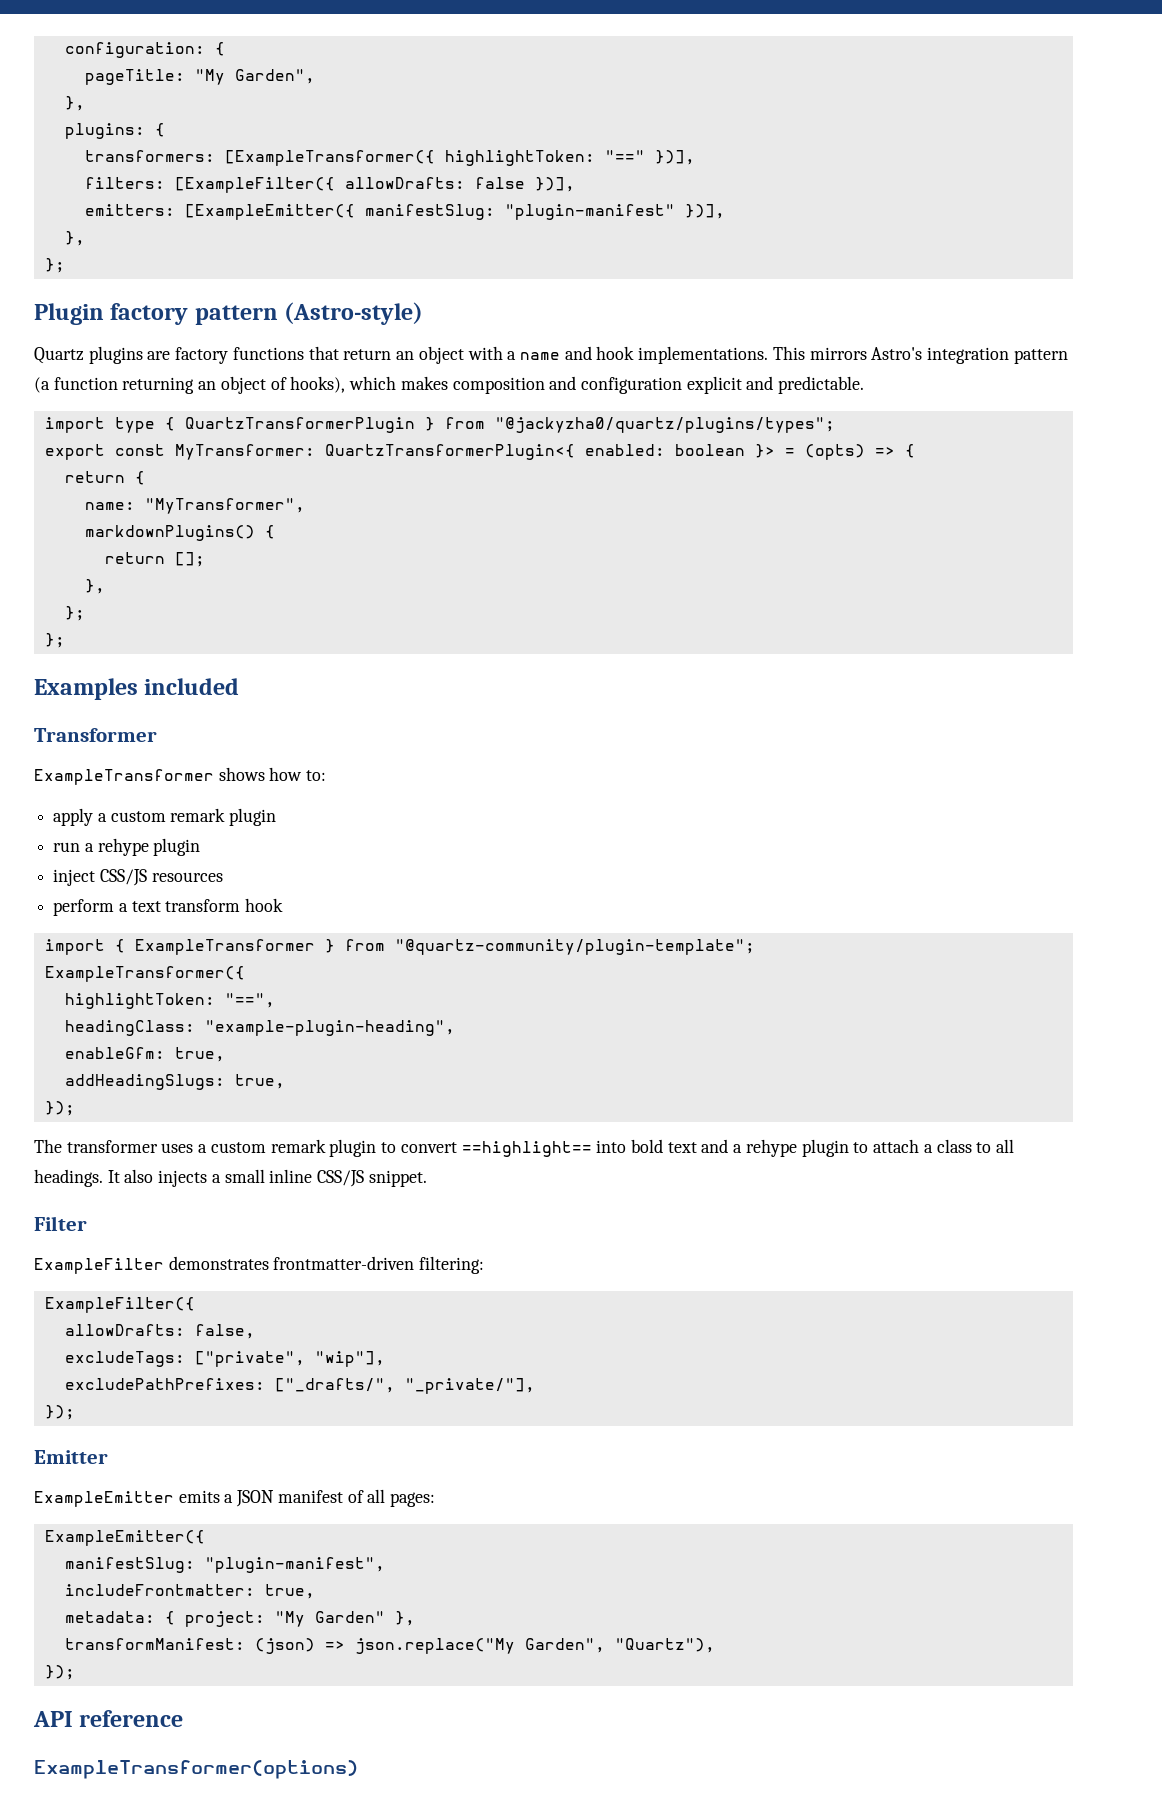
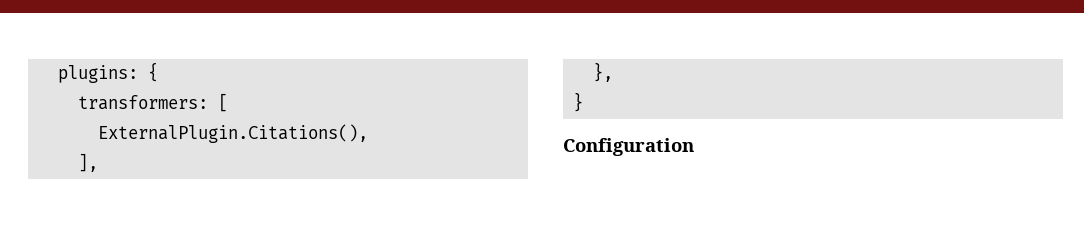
[64,42,225,58] [84,69,315,85] [64,96,85,111] [64,123,165,139] [84,150,695,166] [84,177,575,193] [84,204,725,220] [64,231,85,246] [44,258,65,273] [34,302,424,325] [34,346,1068,364] [34,376,865,394] [44,417,835,433] [44,444,915,460] [64,471,145,485] [84,498,305,514] [84,525,275,541] [104,552,205,567] [84,579,105,594] [64,606,85,621] [44,633,65,648] [34,678,240,700] [34,728,157,742] [34,767,327,785] [53,808,277,826] [53,838,201,856] [53,869,223,886] [53,898,284,916] [44,939,755,955] [44,966,245,982] [64,993,275,1009] [64,1020,455,1036] [64,1047,225,1062] [64,1074,285,1090] [44,1101,75,1116] [34,1139,1014,1157] [34,1169,427,1187] [34,1216,87,1231] [34,1256,485,1274] [44,1297,195,1313] [64,1324,255,1339] [64,1351,385,1367] [64,1378,535,1394] [44,1405,75,1420] [34,1450,108,1464] [34,1489,436,1507] [44,1530,205,1546] [64,1557,385,1573] [64,1584,315,1599] [64,1611,415,1627] [64,1638,715,1654] [44,1665,75,1680] [33,1710,184,1727] [34,1760,358,1779] configuration: { // pageTitle: "My Garden", // }, // plugins: { // transformers: [ExampleTransformer({ highlightToken: "==" })], // filters: [ExampleFilter({ allowDrafts: false })], // emitters: [ExampleEmitter({ manifestSlug: "plugin-manifest" })], // }, // }; // Plugin factory pattern (Astro-style) // Quartz plugins are factory functions that return an object with a name and hook implementations. This mirrors Astro's integration pattern (a function returning an object of hooks), which makes composition and configuration explicit and predictable. // import type { QuartzTransformerPlugin } from "@jackyzha0/quartz/plugins/types"; // export const MyTransformer: QuartzTransformerPlugin<{ enabled: boolean }> = (opts) => { // return { // name: "MyTransformer", // markdownPlugins() { // return []; // }, // }; // }; // Examples included // Transformer // ExampleTransformer shows how to: // apply a custom remark plugin // run a rehype plugin // inject CSS/JS resources // perform a text transform hook // import { ExampleTransformer } from "@quartz-community/plugin-template"; // ExampleTransformer({ // highlightToken: "==", // headingClass: "example-plugin-heading", // enableGfm: true, // addHeadingSlugs: true, // }); // The transformer uses a custom remark plugin to convert ==highlight== into bold text and a rehype plugin to attach a class to all headings. It also injects a small inline CSS/JS snippet. // Filter // ExampleFilter demonstrates frontmatter-driven filtering: // ExampleFilter({ // allowDrafts: false, // excludeTags: ["private", "wip"], // excludePathPrefixes: ["_drafts/", "_private/"], // }); // Emitter // ExampleEmitter emits a JSON manifest of all pages: // ExampleEmitter({ // manifestSlug: "plugin-manifest", // includeFrontmatter: true, // metadata: { project: "My Garden" }, // transformManifest: (json) => json.replace("My Garden", "Quartz"), // }); // API reference // ExampleTransformer(options) -> [57,62,158,83] [77,93,228,112] [97,124,368,143] [77,153,98,172] [592,62,613,82] [572,92,583,112] [563,138,694,156] plugins: { // transformers: [ // ExternalPlugin.Citations(), // ], // }, // } // Configuration

